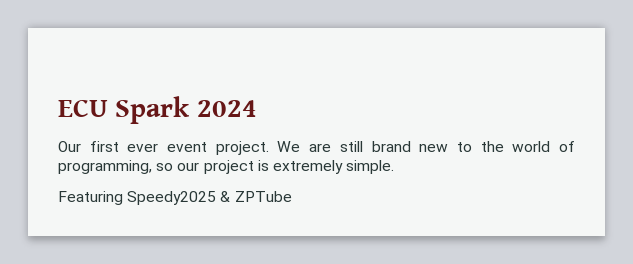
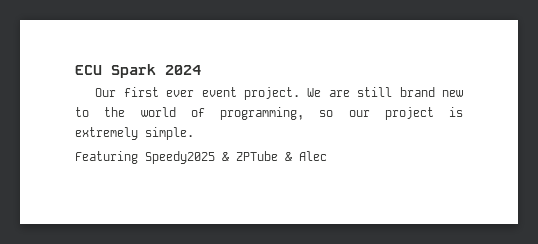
(292, 196) none -> [285,151,327,161] & Alec

